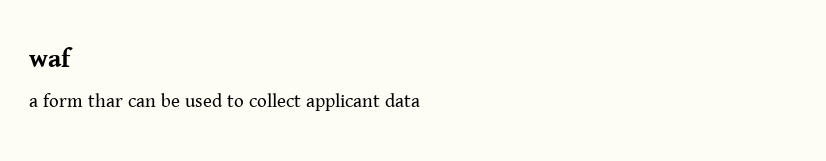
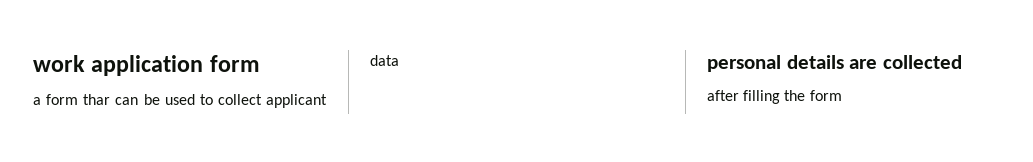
[29,47,73,67] waf -> [33,55,260,76] work application form
(420, 100) none -> [707,55,963,72] [707,90,842,104] // personal details are collected // after filling the form

